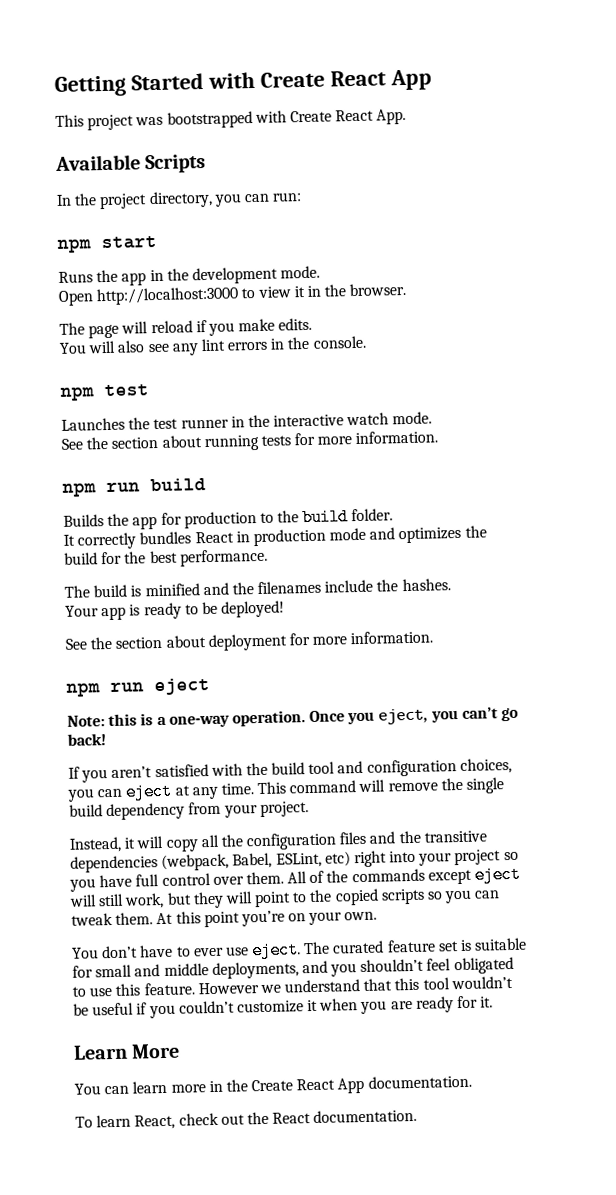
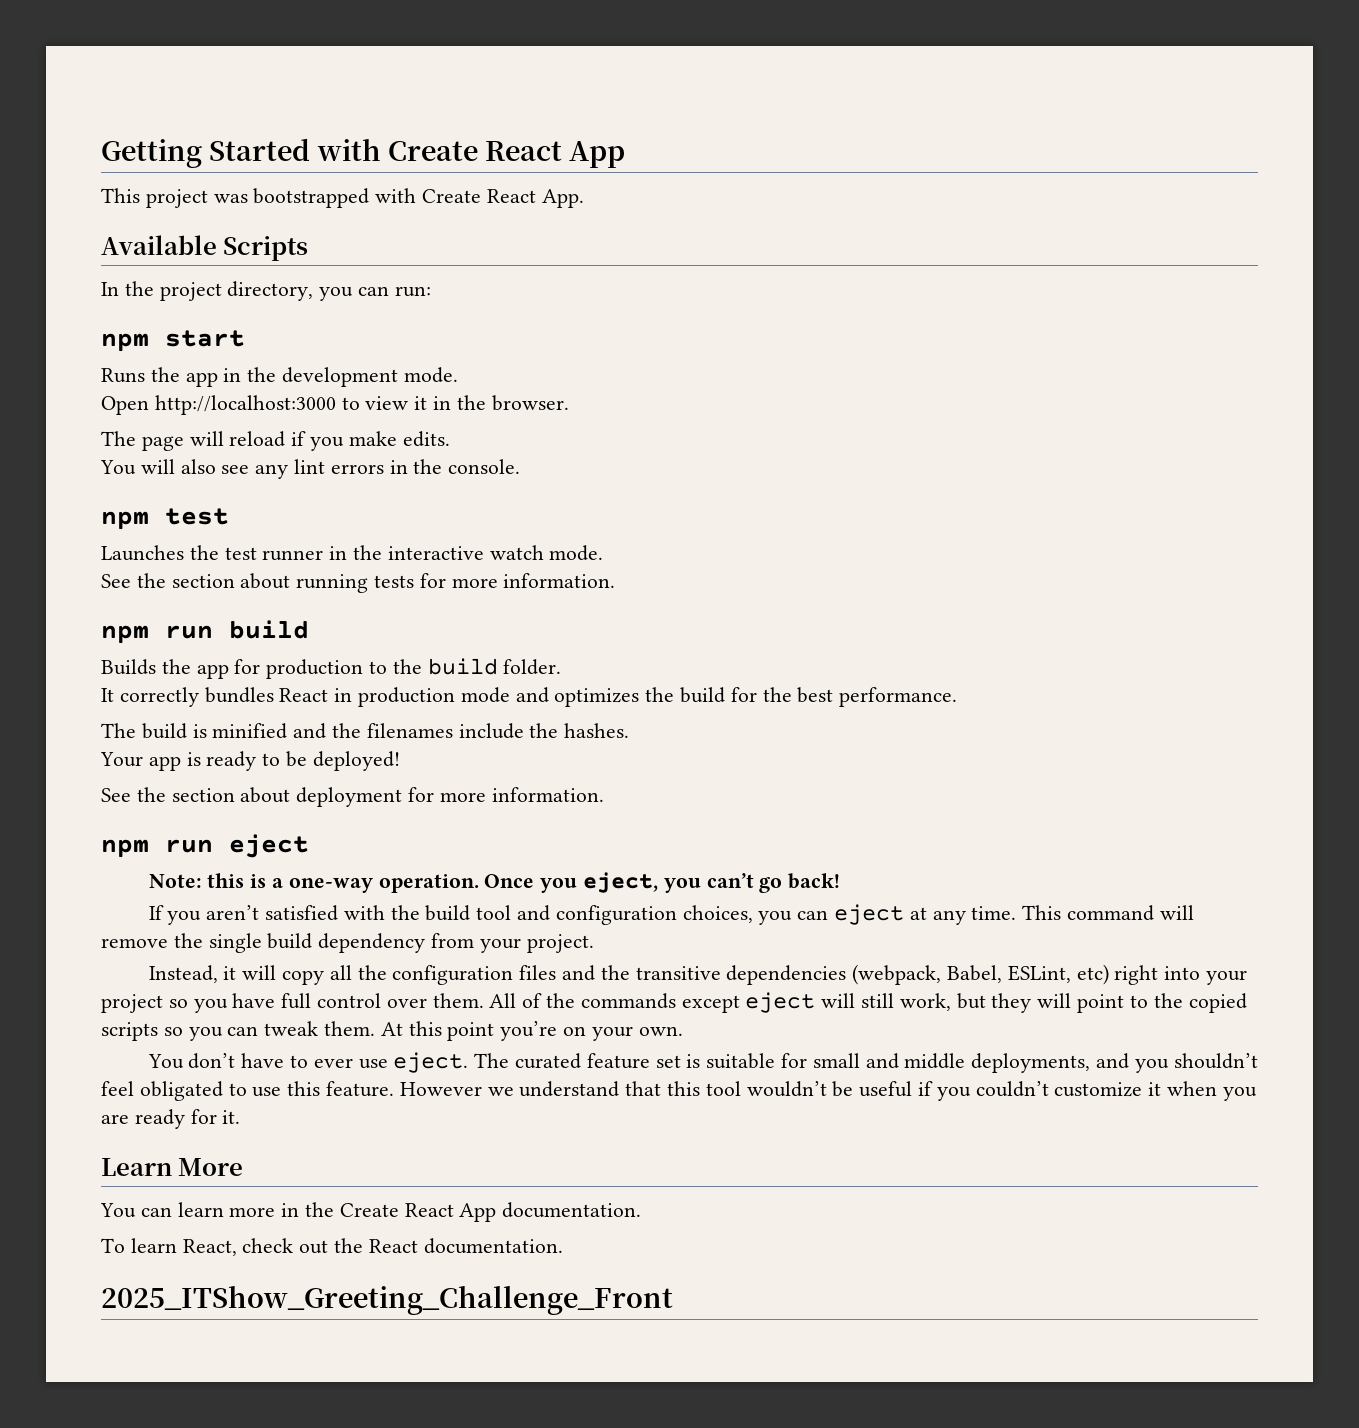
(418, 1115) none -> [101,1285,673,1315] // 2025_ITShow_Greeting_Challenge_Front

